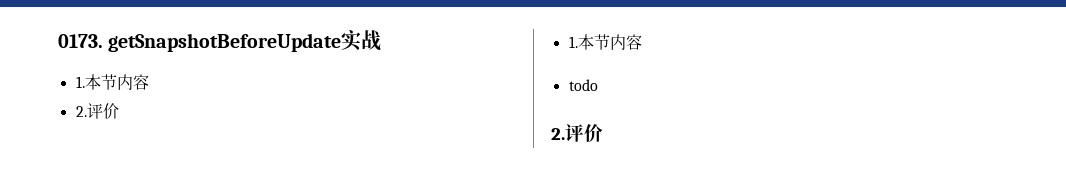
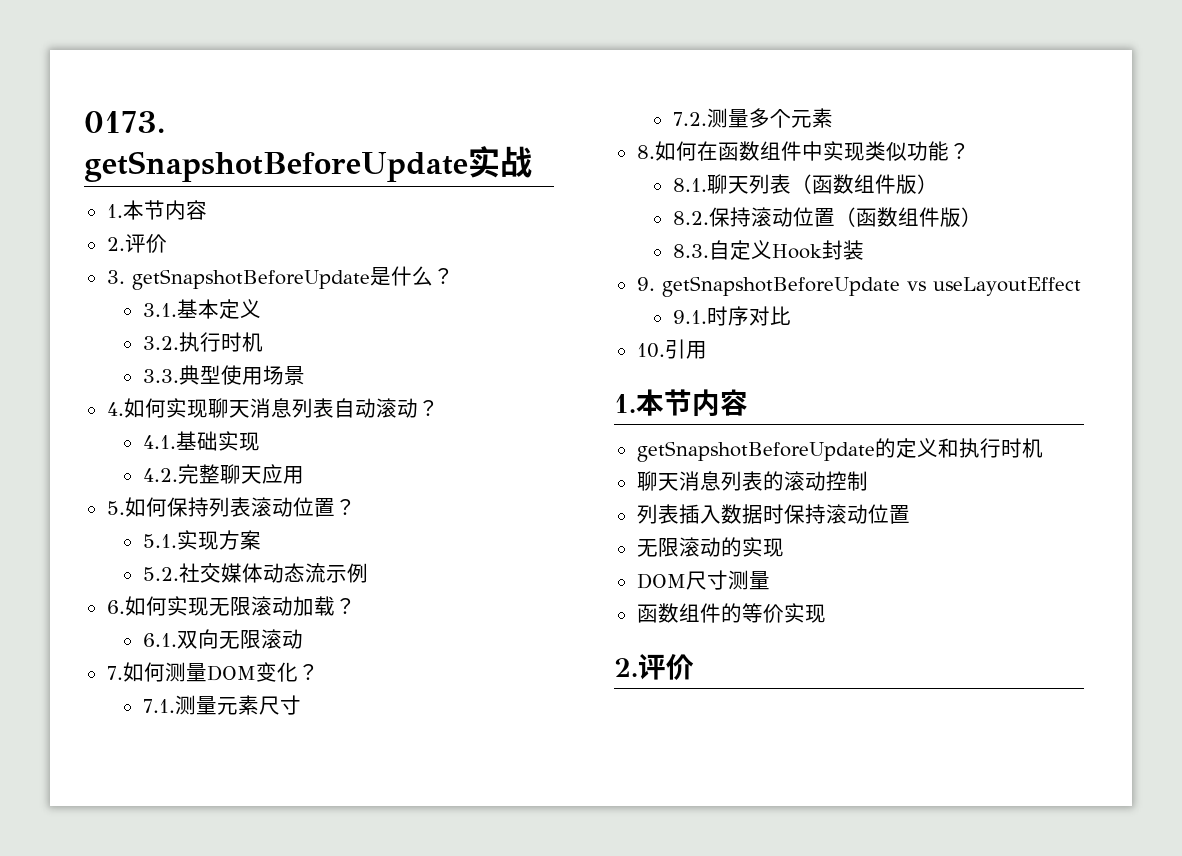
[568,34,642,50] [568,79,598,91] 1.本节内容 // todo -> [106,266,454,290] [142,299,261,319] [142,332,263,352] [142,365,305,385] [106,398,439,418] [142,431,260,451] [142,464,304,484] [106,497,356,517] [142,530,261,550] [142,563,368,583] [106,596,356,616] [142,629,303,649] [106,662,319,682] [142,695,301,715] [672,108,833,128] [636,141,970,161] [672,174,938,194] [672,207,982,227] [672,240,864,260] [636,276,1081,297] [672,306,791,326] [636,339,707,359] [614,389,748,417] [636,438,1043,462] [636,471,868,491] [636,504,910,524] [636,537,784,557] [636,570,770,590] [636,603,826,623] 3. getSnapshotBeforeUpdate是什么？ // 3.1.基本定义 // 3.2.执行时机 // 3.3.典型使用场景 // 4.如何实现聊天消息列表自动滚动？ // 4.1.基础实现 // 4.2.完整聊天应用 // 5.如何保持列表滚动位置？ // 5.1.实现方案 // 5.2.社交媒体动态流示例 // 6.如何实现无限滚动加载？ // 6.1.双向无限滚动 // 7.如何测量DOM变化？ // 7.1.测量元素尺寸 // 7.2.测量多个元素 // 8.如何在函数组件中实现类似功能？ // 8.1.聊天列表（函数组件版） // 8.2.保持滚动位置（函数组件版） // 8.3.自定义Hook封装 // 9. getSnapshotBeforeUpdate vs useLayoutEffect // 9.1.时序对比 // 10.引用 // 1.本节内容 // getSnapshotBeforeUpdate的定义和执行时机 // 聊天消息列表的滚动控制 // 列表插入数据时保持滚动位置 // 无限滚动的实现 // DOM尺寸测量 // 函数组件的等价实现

